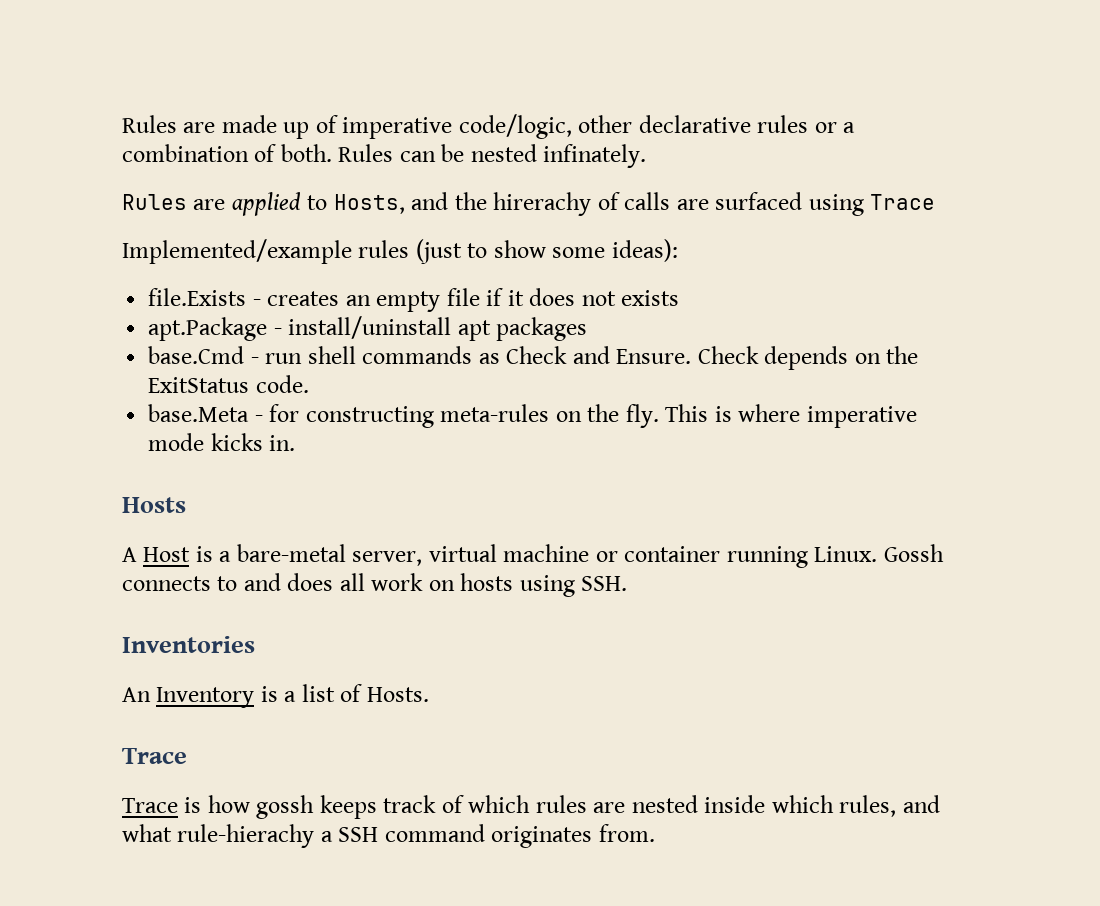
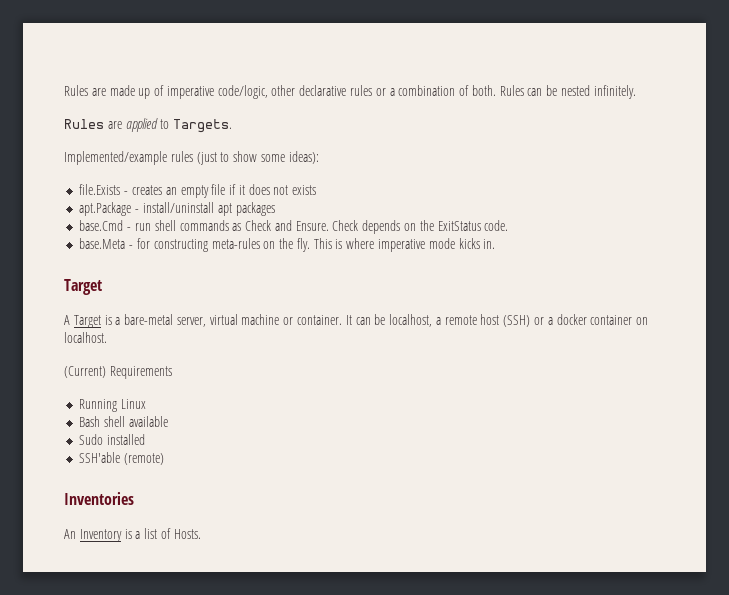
[543,144,647,168] infinately. -> [593,85,636,99] infinitely.
[333,192,936,216] Hosts, and the hirerachy of calls are surfaced using Trace -> [173,119,233,133] Targets.
[122,497,186,513] Hosts -> [64,279,102,295] Target
[143,547,191,562] Host -> [73,315,101,328] Target
[624,544,944,568] [122,573,628,597] container running Linux. Gossh connects to and does all work on hosts using SSH. -> [297,314,649,327] [64,332,107,343] [64,366,172,379] [79,399,147,412] [79,416,168,427] [79,434,146,445] [79,452,165,465] container. It can be localhost, a remote host (SSH) or a docker container on localhost. // (Current) Requirements // Running Linux // Bash shell available // Sudo installed // SSH'able (remote)
[122,748,187,764] [122,795,940,819] [122,824,655,848] // Trace // Trace is how gossh keeps track of which rules are nested inside which rules, and what rule-hierachy a SSH command originates from. -> (201, 534) none

